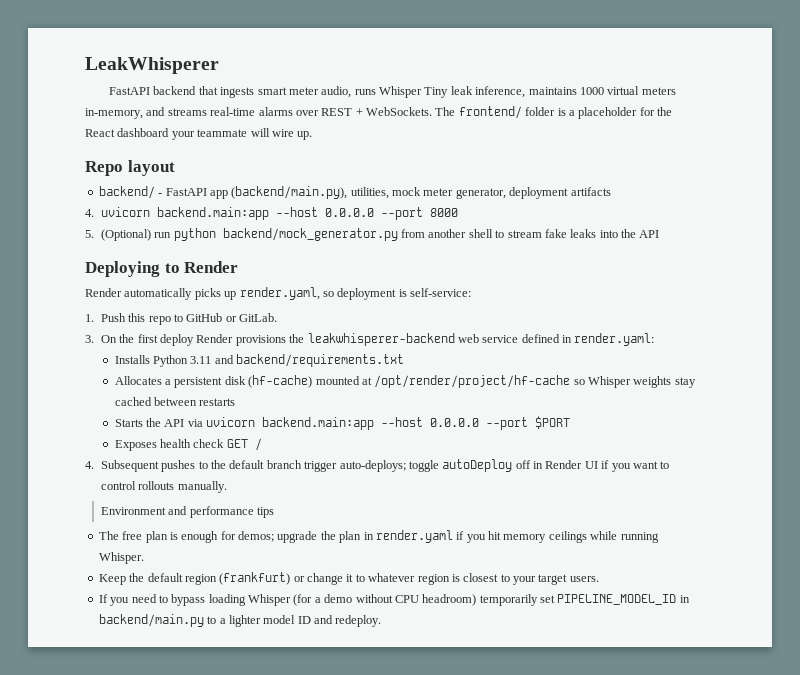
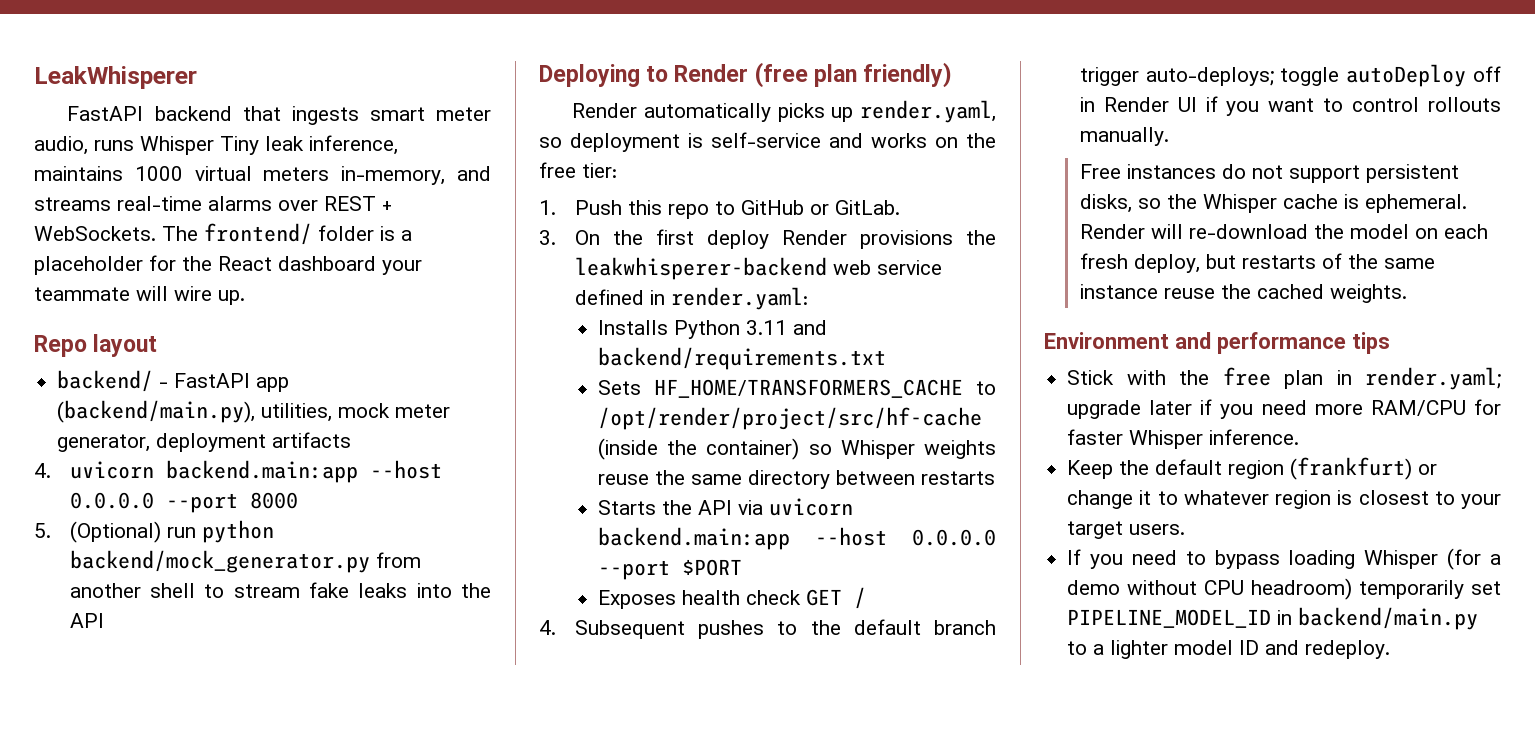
(239, 267) none -> [754,62,953,88] (free plan friendly)
[410,288,471,297] self-service: -> [711,132,996,148] [539,162,617,178] self-service and works on the free tier:
[114,375,696,388] [114,397,152,406] Allocates a persistent disk (hf-cache) mounted at /opt/render/project/hf-cache so Whisper weights stay cached -> [597,379,996,398] [597,407,982,430] [597,438,996,460] [597,470,830,489] Sets HF_HOME/TRANSFORMERS_CACHE to /opt/render/project/src/hf-cache (inside the container) so Whisper weights reuse the same directory
[100,506,275,518] [98,530,659,543] [98,552,144,564] Environment and performance tips // The free plan is enough for demos; upgrade the plan in render.yaml if you hit memory ceilings while running Whisper. -> [1079,164,1459,183] [1079,194,1467,213] [1079,224,1488,239] [1079,253,1435,273] [1079,284,1407,303] [1044,332,1390,354] [1067,367,1501,390] [1067,399,1501,419] [1067,429,1300,449] Free instances do not support persistent disks, so the Whisper cache is ephemeral. Render will re-download the model on each fresh deploy, but restarts of the same instance reuse the cached weights. // Environment and performance tips // Stick with the free plan in render.yaml; upgrade later if you need more RAM/CPU for faster Whisper inference.

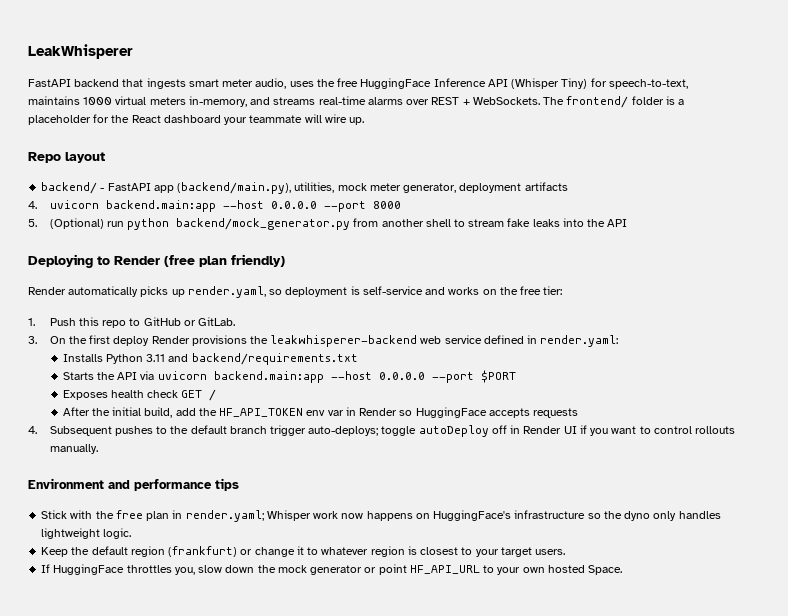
[94,135,398,155] runs Whisper Tiny leak inference, -> [289,78,688,89] uses the free HuggingFace Inference API (Whisper Tiny) for speech-to-text,
[597,379,996,398] [597,407,982,430] [597,438,996,460] [597,470,995,489] // Sets HF_HOME/TRANSFORMERS_CACHE to /opt/render/project/src/hf-cache (inside the container) so Whisper weights reuse the same directory between restarts -> (358, 359) none
(866, 598) none -> [62,407,579,418] // After the initial build, add the HF_API_TOKEN env var in Render so HuggingFace accepts requests
[1079,164,1459,183] [1079,194,1467,213] [1079,224,1488,239] [1079,253,1435,273] [1079,284,1407,303] // Free instances do not support persistent disks, so the Whisper cache is ephemeral. Render will re-download the model on each fresh deploy, but restarts of the same instance reuse the cached weights. -> (98, 449) none
[1067,399,1501,419] [1067,429,1300,449] upgrade later if you need more RAM/CPU for faster Whisper inference. -> [266,510,721,521] [41,528,132,539] Whisper work now happens on HuggingFace's infrastructure so the dyno only handles lightweight logic.
[1089,548,1501,570] [1067,578,1501,600] [1067,607,1479,630] [1067,640,1391,659] you need to bypass loading Whisper (for a demo without CPU headroom) temporarily set PIPELINE_MODEL_ID in backend/main.py to a lighter model ID and redeploy. -> [53,564,623,575] HuggingFace throttles you, slow down the mock generator or point HF_API_URL to your own hosted Space.

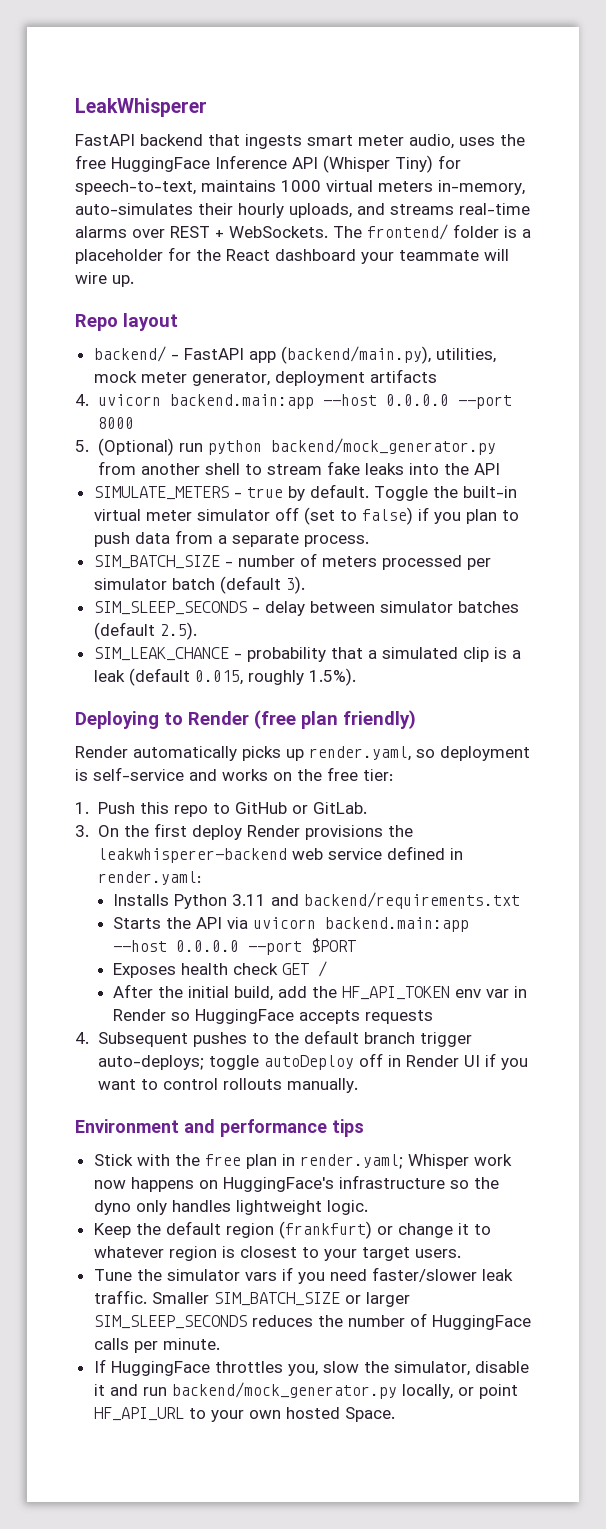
(247, 101) none -> [75,203,352,218] auto-simulates their hourly uploads,
(628, 223) none -> [93,484,517,501] [93,507,519,525] [93,530,369,547] [93,553,491,570] [93,576,305,594] [93,601,519,616] [93,622,197,640] [93,647,521,662] [93,668,356,686] // SIMULATE_METERS - true by default. Toggle the built-in virtual meter simulator off (set to false) if you plan to push data from a separate process. // SIM_BATCH_SIZE - number of meters processed per simulator batch (default 3). // SIM_SLEEP_SECONDS - delay between simulator batches (default 2.5). // SIM_LEAK_CHANCE - probability that a simulated clip is a leak (default 0.015, roughly 1.5%).
(566, 552) none -> [93,1267,513,1284] [93,1290,410,1307] [93,1313,531,1330] [93,1338,220,1353] // Tune the simulator vars if you need faster/slower leak traffic. Smaller SIM_BATCH_SIZE or larger SIM_SLEEP_SECONDS reduces the number of HuggingFace calls per minute.
[225,565,363,575] down the mock generator -> [363,1361,529,1376] [93,1382,453,1399] the simulator, disable it and run backend/mock_generator.py locally,

